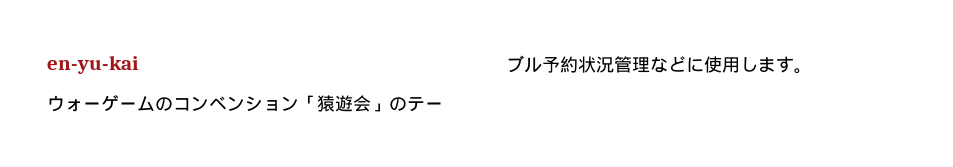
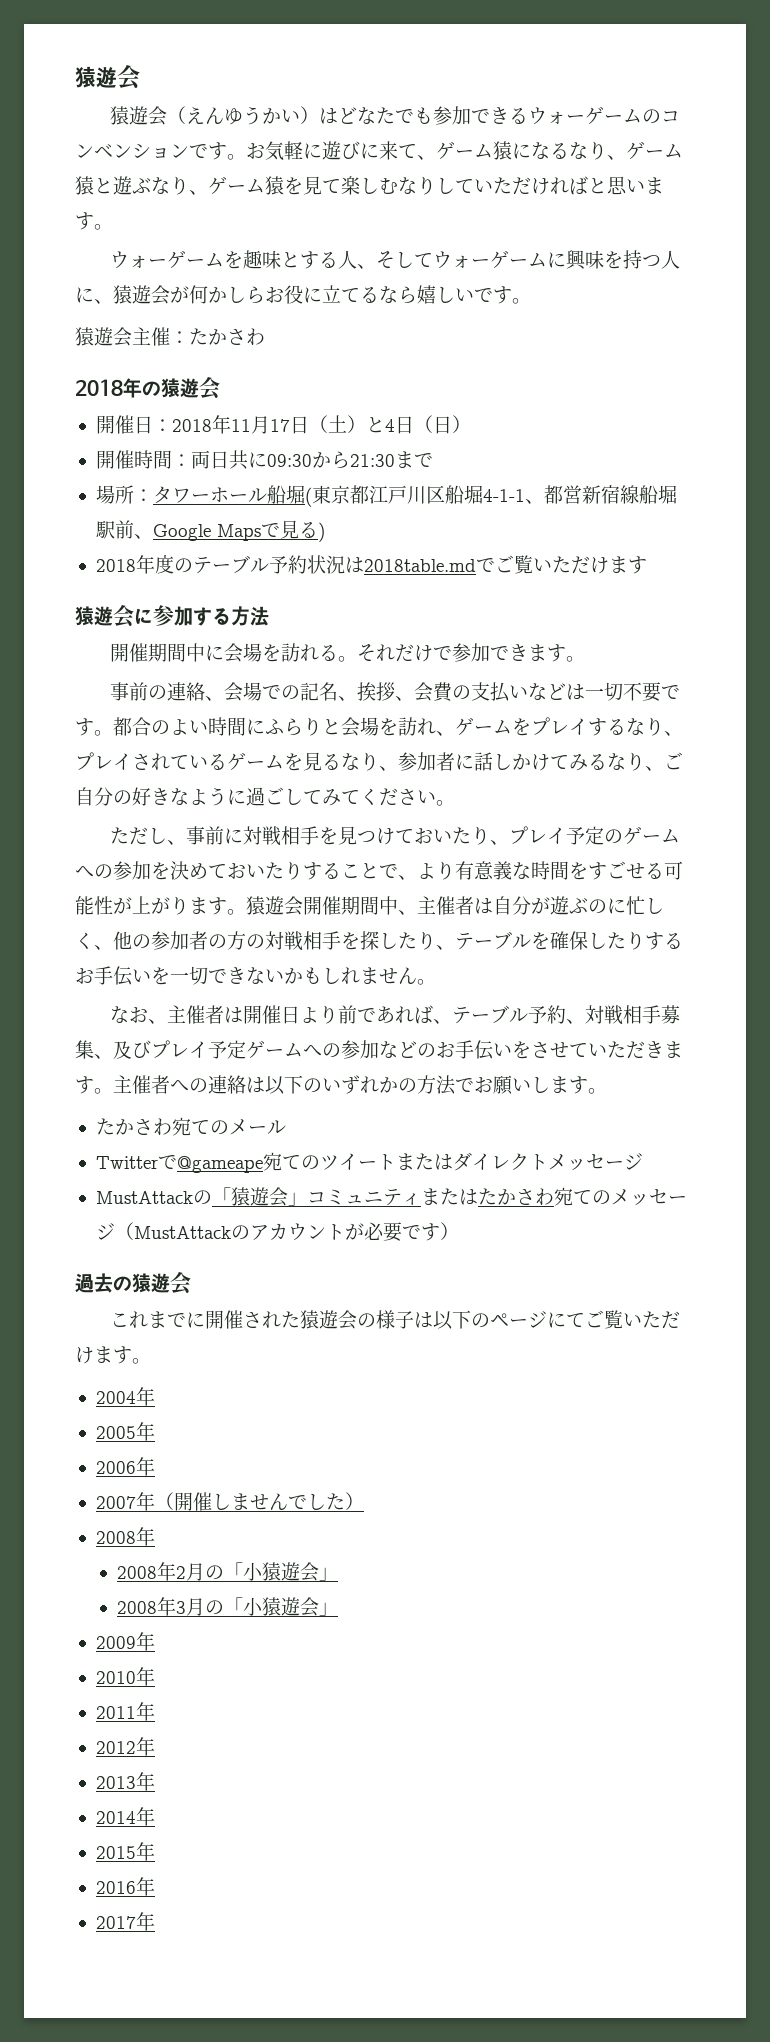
[47,55,139,74] en-yu-kai // -> [75,65,140,90] [109,106,528,126] 猿遊会 // 猿遊会（えんゆうかい）はどなたでも参加できる
[299,95,389,112] 「猿遊会」 -> [189,141,683,160] [75,176,664,195] [75,212,113,230] [109,250,680,270] [75,285,531,305] [75,327,265,347] [75,376,220,400] [95,415,471,434] [95,450,433,470] [95,485,677,507] [94,520,325,542] [95,555,174,574] です。お気軽に遊びに来て、ゲーム猿になるなり、ゲーム猿と遊ぶなり、ゲーム猿を見て楽しむなりしていただければと思います。 // ウォーゲームを趣味とする人、そしてウォーゲームに興味を持つ人に、猿遊会が何かしらお役に立てるなら嬉しいです。 // 猿遊会主催：たかさわ // 2018年の猿遊会 // 開催日：2018年11月17日（土）と4日（日） // 開催時間：両日共に09:30から21:30まで // 場所：タワーホール船堀(東京都江戸川区船堀4-1-1、都営新宿線船堀駅前、Google Mapsで見る) // 2018年度
[614,56,812,74] 管理などに使用します。 -> [344,555,647,574] [75,604,269,628] [109,643,585,663] [109,682,680,702] [75,717,683,737] [75,752,683,771] [75,787,455,806] [109,826,680,846] [75,861,683,880] [75,896,664,916] [75,931,683,951] [75,966,436,986] [109,1005,680,1025] [75,1040,683,1060] [75,1075,607,1095] [95,1117,286,1136] [95,1152,643,1173] [95,1187,687,1207] [95,1222,459,1242] [75,1271,191,1295] [109,1310,680,1330] [75,1346,151,1364] [95,1387,155,1406] [95,1422,155,1441] [95,1457,155,1476] [95,1492,364,1511] [95,1527,155,1546] [117,1562,339,1582] [117,1597,339,1617] [95,1632,155,1651] [95,1667,155,1686] [95,1702,155,1721] [95,1737,155,1756] [95,1772,155,1791] [95,1807,155,1826] [95,1842,155,1861] [95,1877,155,1896] [95,1912,155,1931] は2018table.mdでご覧いただけます // 猿遊会に参加する方法 // 開催期間中に会場を訪れる。それだけで参加できます。 // 事前の連絡、会場での記名、挨拶、会費の支払いなどは一切不要です。都合のよい時間にふらりと会場を訪れ、ゲームをプレイするなり、プレイされているゲームを見るなり、参加者に話しかけてみるなり、ご自分の好きなように過ごしてみてください。 // ただし、事前に対戦相手を見つけておいたり、プレイ予定のゲームへの参加を決めておいたりすることで、より有意義な時間をすごせる可能性が上がります。猿遊会開催期間中、主催者は自分が遊ぶのに忙しく、他の参加者の方の対戦相手を探したり、テーブルを確保したりするお手伝いを一切できないかもしれません。 // なお、主催者は開催日より前であれば、テーブル予約、対戦相手募集、及びプレイ予定ゲームへの参加などのお手伝いをさせていただきます。主催者への連絡は以下のいずれかの方法でお願いします。 // たかさわ宛てのメール // Twitterで@gameape宛てのツイートまたはダイレクトメッセージ // MustAttackの「猿遊会」コミュニティまたはたかさわ宛てのメッセージ（MustAttackのアカウントが必要です） // 過去の猿遊会 // これまでに開催された猿遊会の様子は以下のページにてご覧いただけます。 // 2004年 // 2005年 // 2006年 // 2007年（開催しませんでした） // 2008年 // 2008年2月の「小猿遊会」 // 2008年3月の「小猿遊会」 // 2009年 // 2010年 // 2011年 // 2012年 // 2013年 // 2014年 // 2015年 // 2016年 // 2017年

